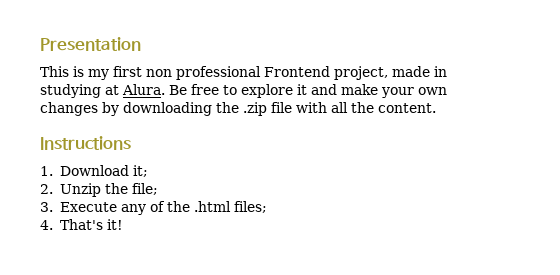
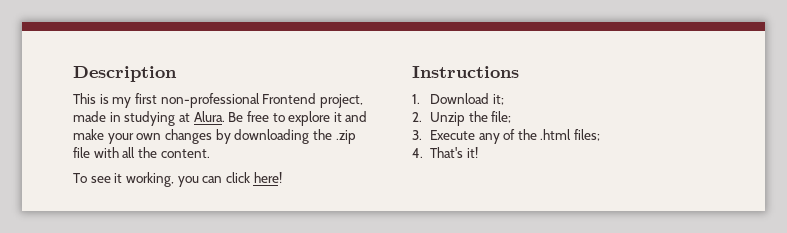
[40,37,141,51] Presentation -> [73,66,177,82] Description
[146,66,261,80] non professional -> [160,93,260,108] non-professional
(436, 108) none -> [73,172,282,187] // To see it working, you can click here!

